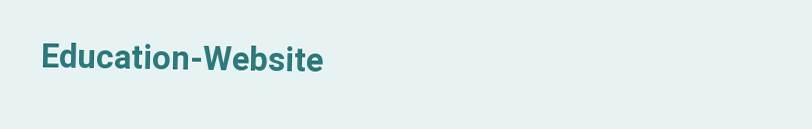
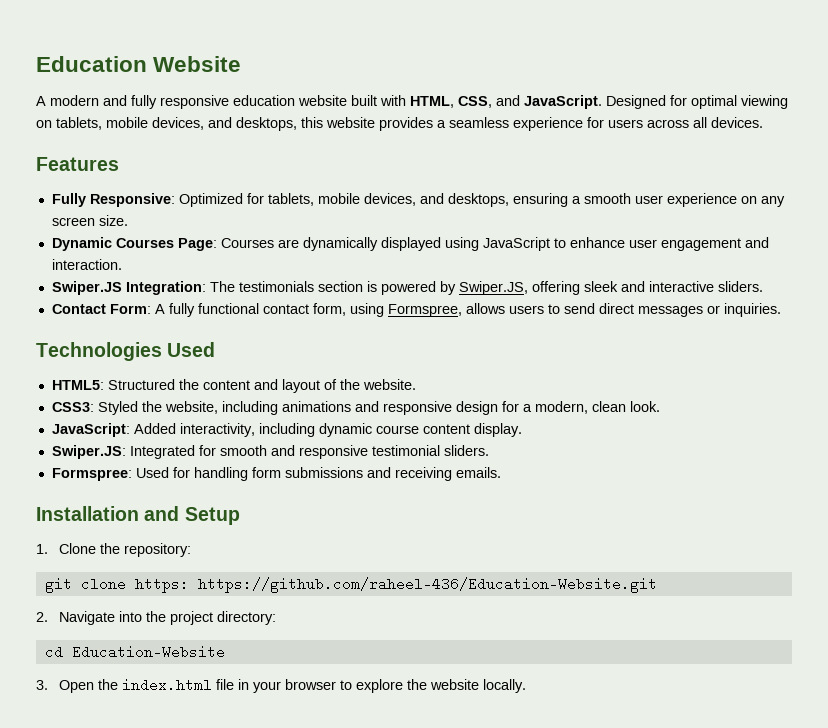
[40,42,324,72] Education-Website -> [36,56,242,72] [36,95,788,109] [36,117,763,131] [36,157,119,171] [51,193,785,207] [51,215,128,226] [51,237,769,251] [51,259,122,270] [51,281,763,295] [51,303,781,317] [36,342,216,361] [51,379,416,393] [51,401,660,415] [51,423,522,437] [51,445,489,459] [51,467,501,481] [36,506,240,525] [36,543,191,557] [44,577,657,593] [36,611,276,625] [44,645,225,659] [36,678,526,693] Education Website // A modern and fully responsive education website built with HTML, CSS, and JavaScript. Designed for optimal viewing on tablets, mobile devices, and desktops, this website provides a seamless experience for users across all devices. // Features // Fully Responsive: Optimized for tablets, mobile devices, and desktops, ensuring a smooth user experience on any screen size. // Dynamic Courses Page: Courses are dynamically displayed using JavaScript to enhance user engagement and interaction. // Swiper.JS Integration: The testimonials section is powered by Swiper.JS, offering sleek and interactive sliders. // Contact Form: A fully functional contact form, using Formspree, allows users to send direct messages or inquiries. // Technologies Used // HTML5: Structured the content and layout of the website. // CSS3: Styled the website, including animations and responsive design for a modern, clean look. // JavaScript: Added interactivity, including dynamic course content display. // Swiper.JS: Integrated for smooth and responsive testimonial sliders. // Formspree: Used for handling form submissions and receiving emails. // Installation and Setup // 1. Clone the repository: // git clone https: https://github.com/raheel-436/Education-Website.git // 2. Navigate into the project directory: // cd Education-Website // 3. Open the index.html file in your browser to explore the website locally.

